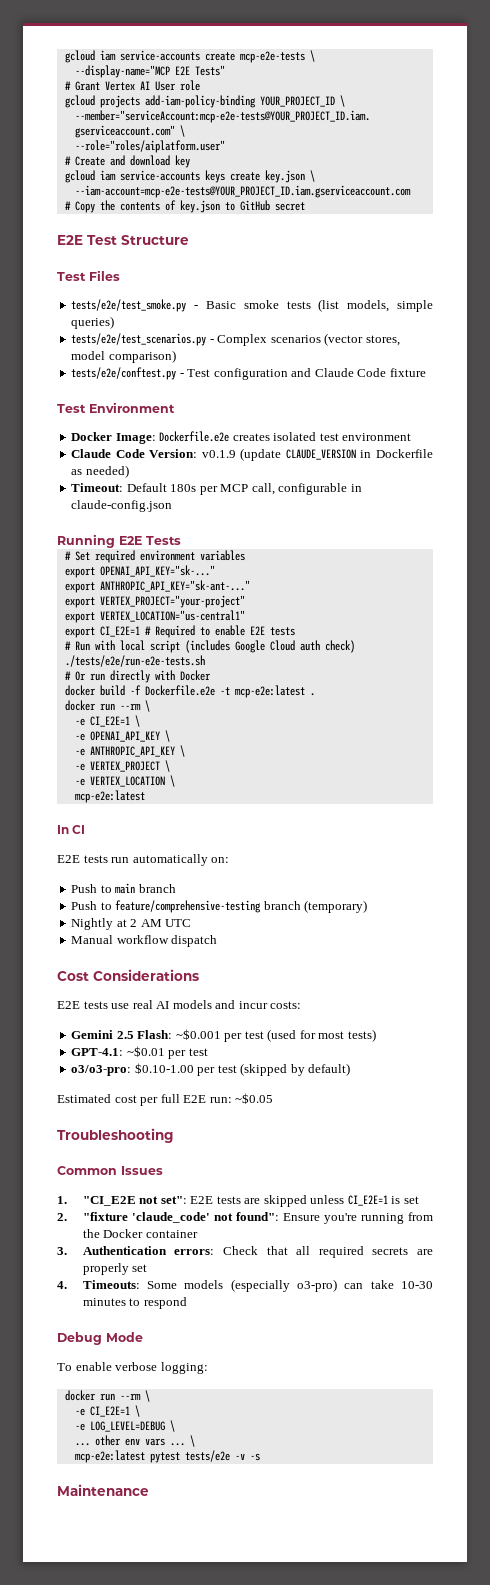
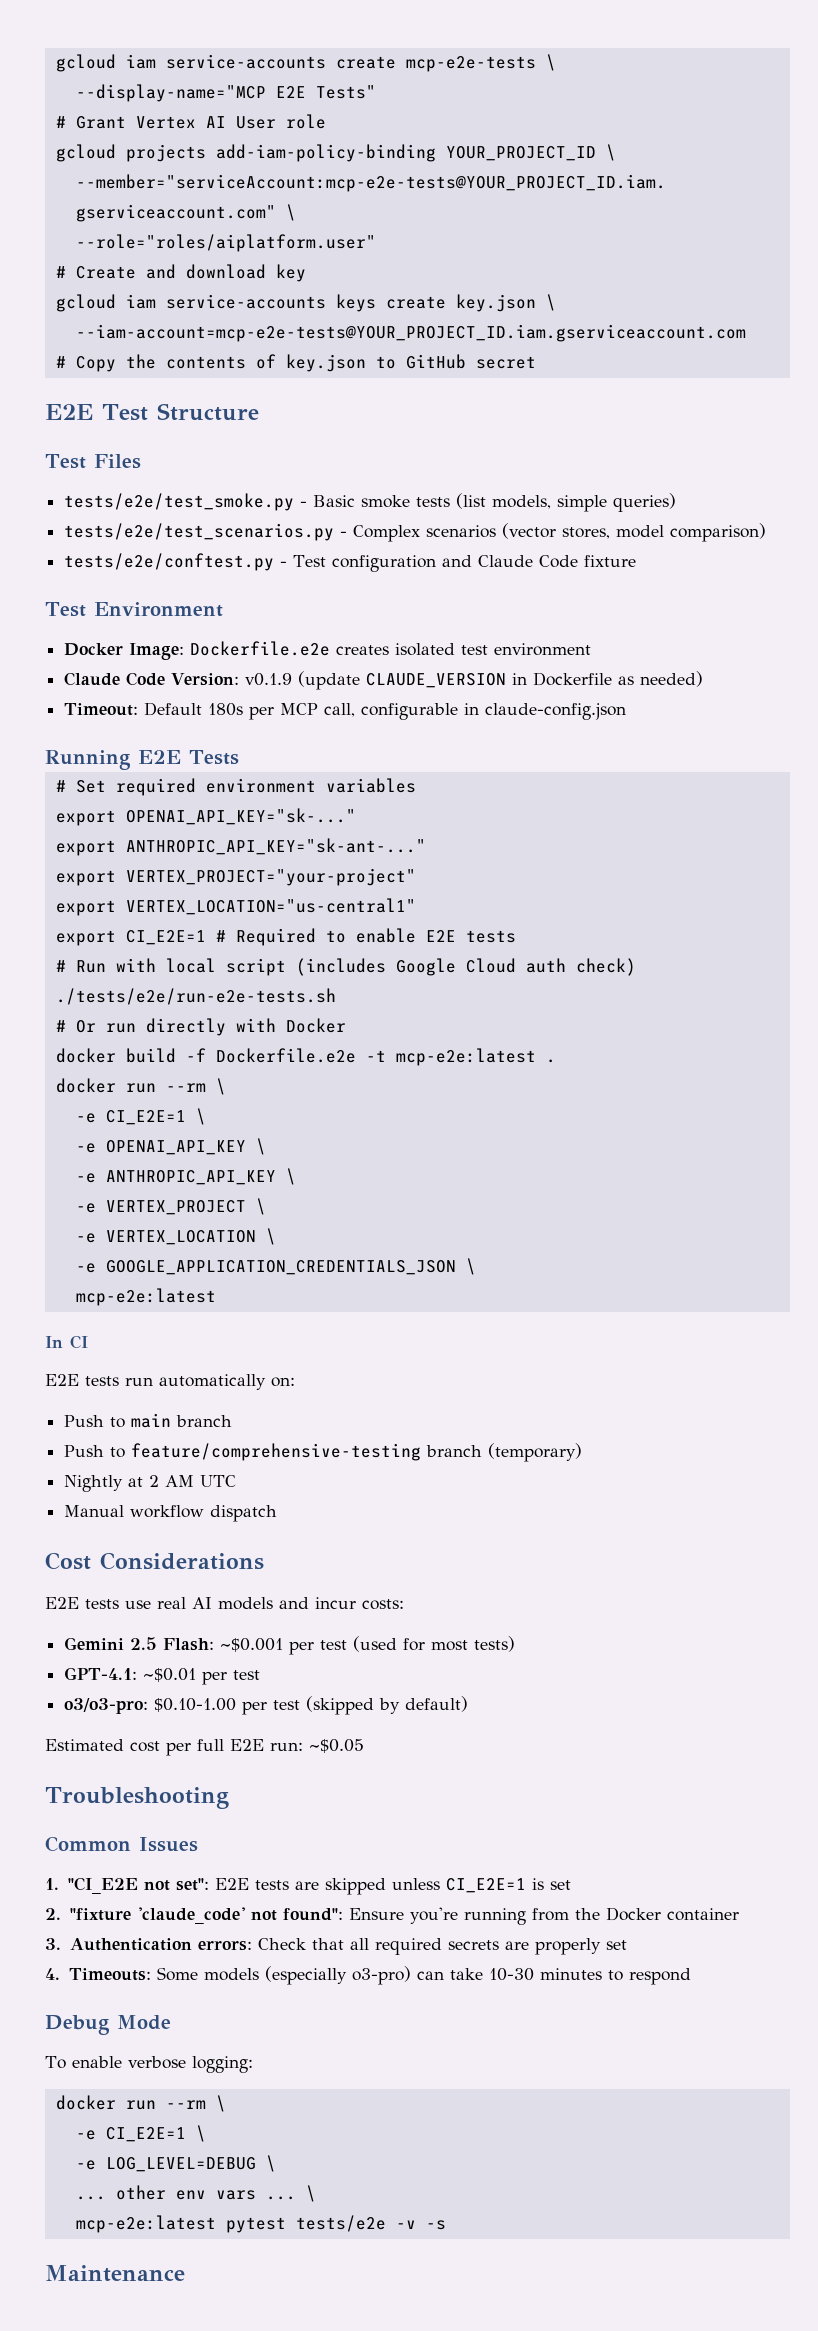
(175, 781) none -> [75,1258,476,1275] // -e GOOGLE_APPLICATION_CREDENTIALS_JSON \

